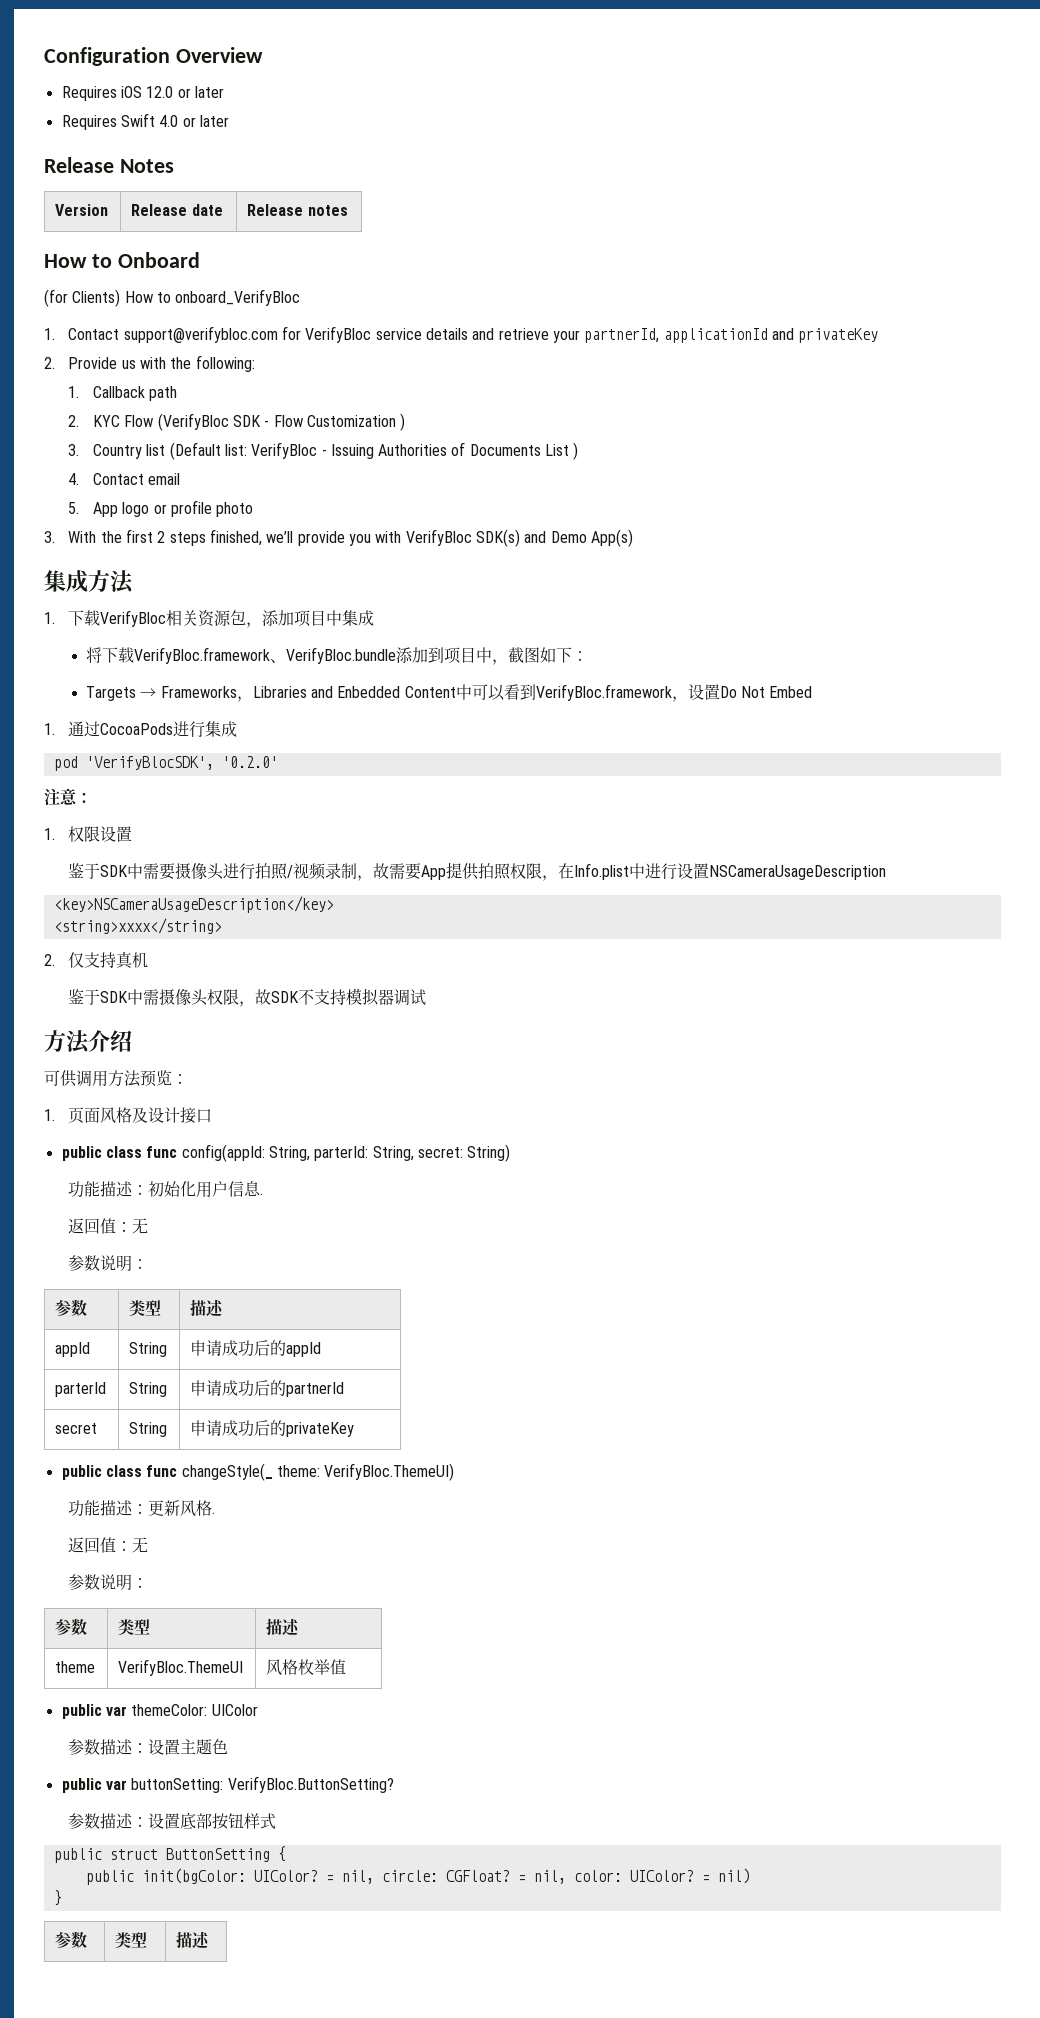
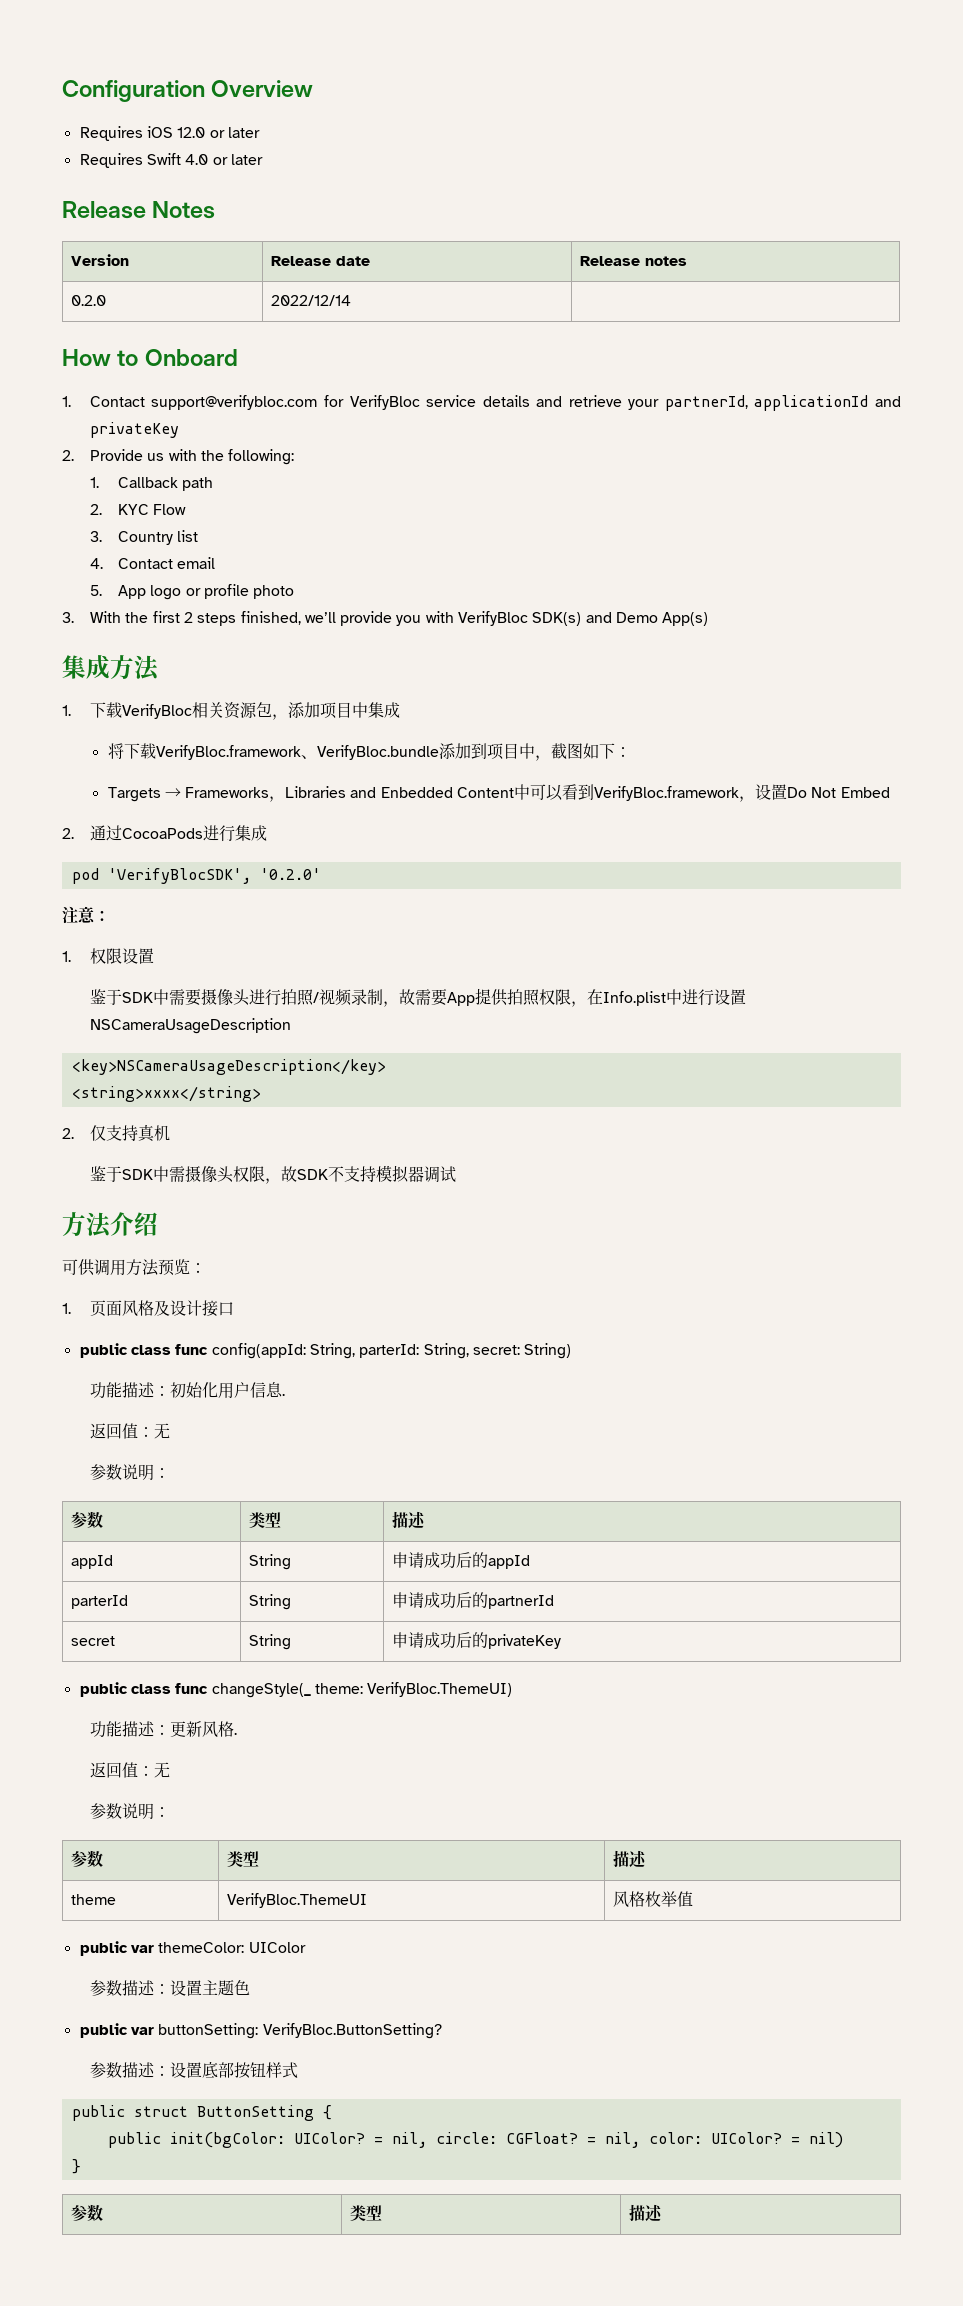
(348, 210) none -> [71,295,107,306] [271,295,352,306] // 0.2.0 | 2022/12/14 |
[44,289,301,307] // (for Clients) How to onboard_VerifyBloc -> (238, 357) none
[157,413,406,431] [68,442,579,460] (VerifyBloc SDK - Flow Customization ) // 3. Country list (Default list: VerifyBloc - Issuing Authorities of Documents List ) -> [89,530,199,545] // 3. Country list
[44,723,55,735] 1. -> [62,828,74,839] 2.

